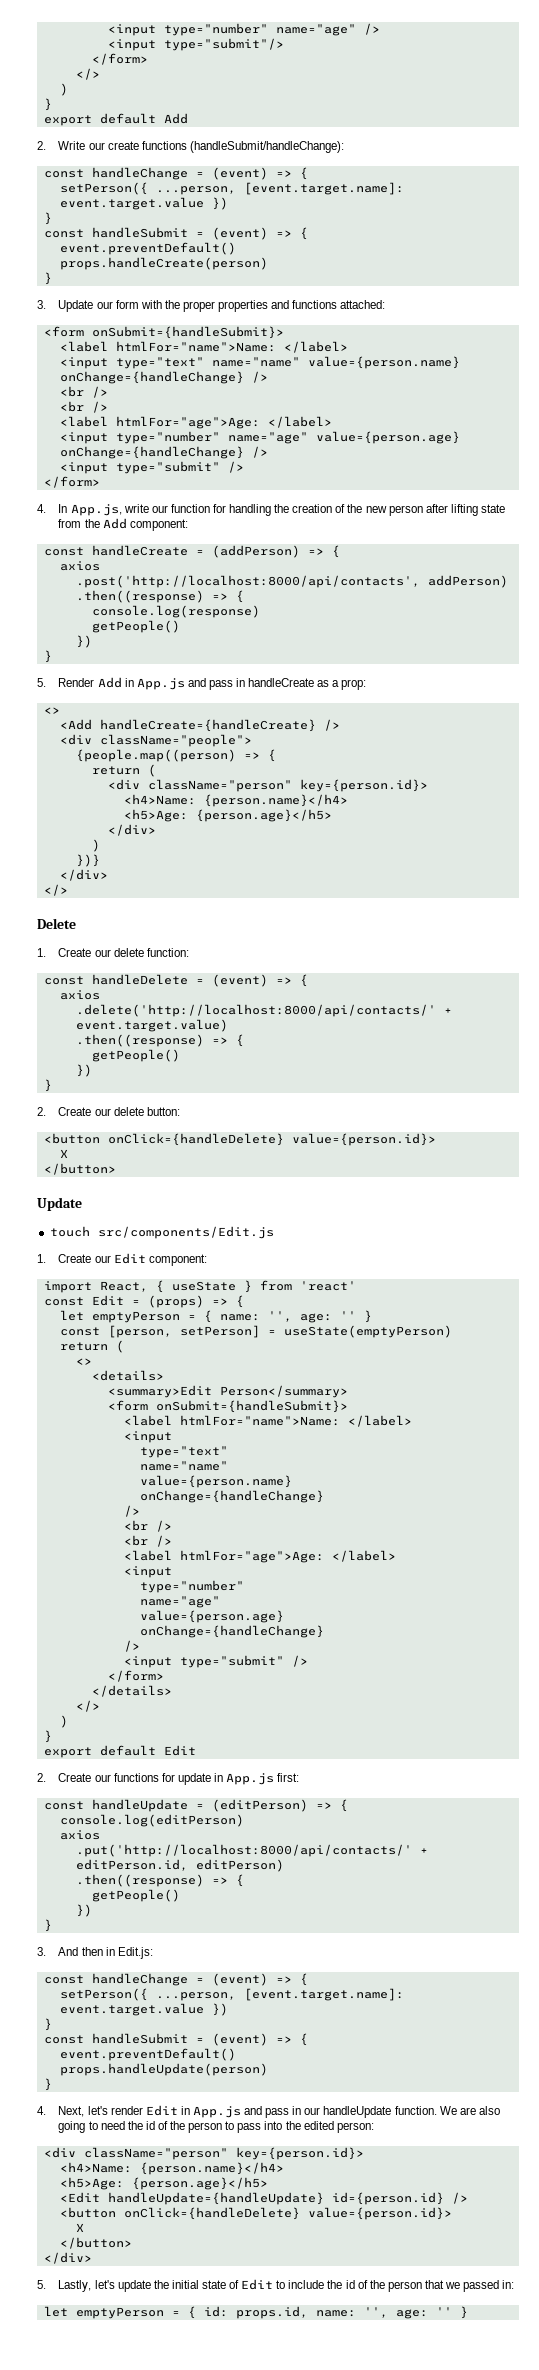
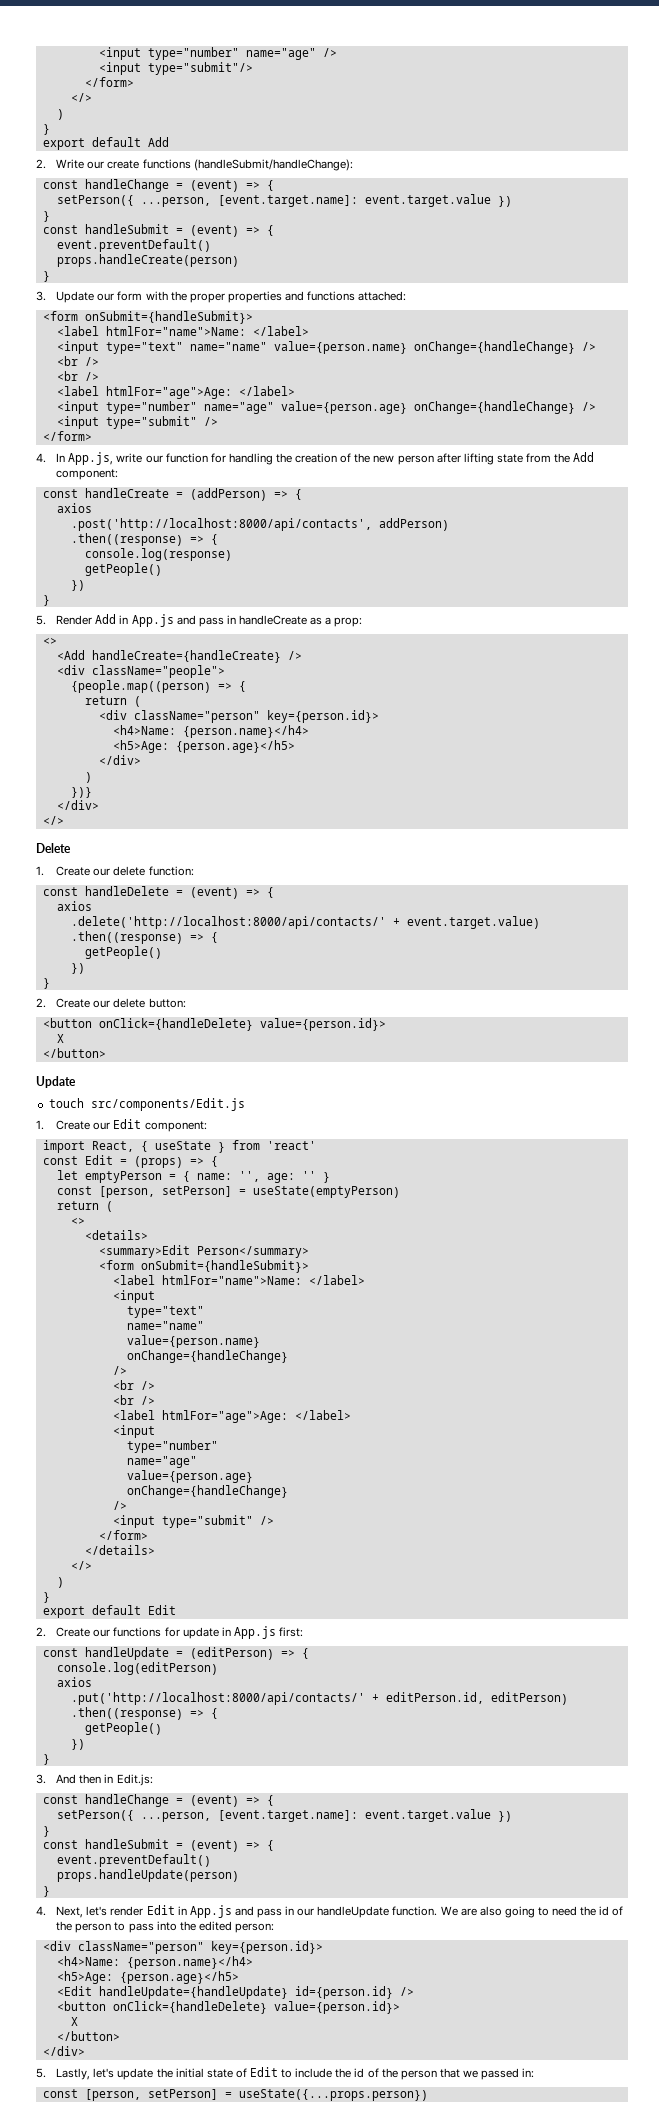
[43,2306,468,2319] let emptyPerson = { id: props.id, name: '', age: '' } -> [42,2089,428,2101] const [person, setPerson] = useState({...props.person})

